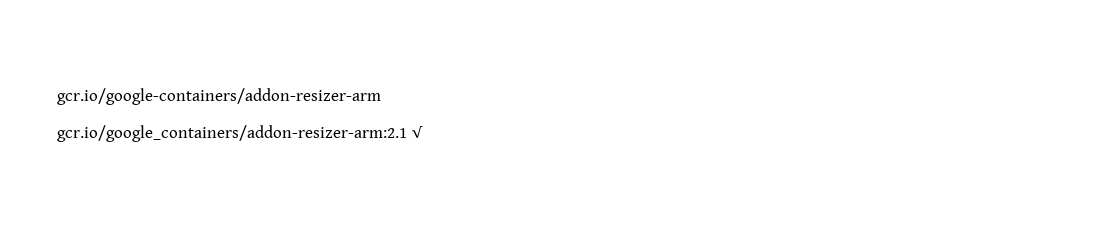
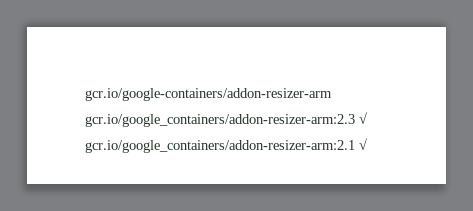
(381, 96) none -> [85,112,367,127] // gcr.io/google_containers/addon-resizer-arm:2.3 √

